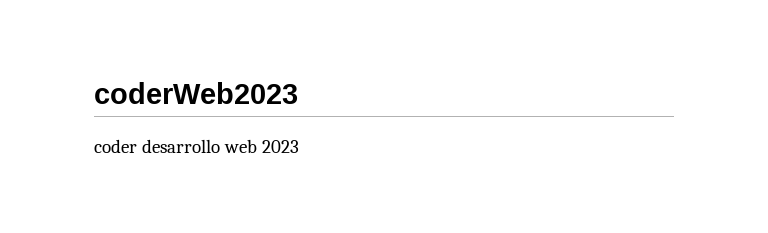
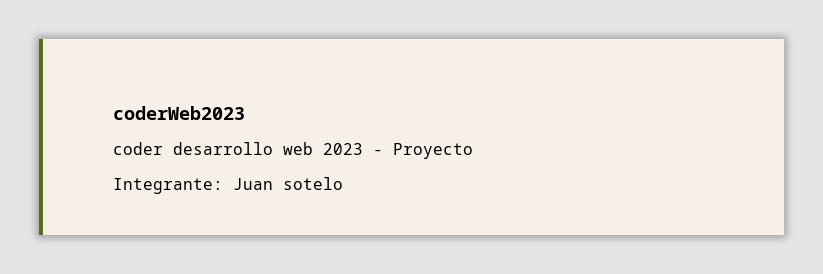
(300, 146) none -> [373,143,473,159] [113,177,343,194] - Proyecto // Integrante: Juan sotelo

